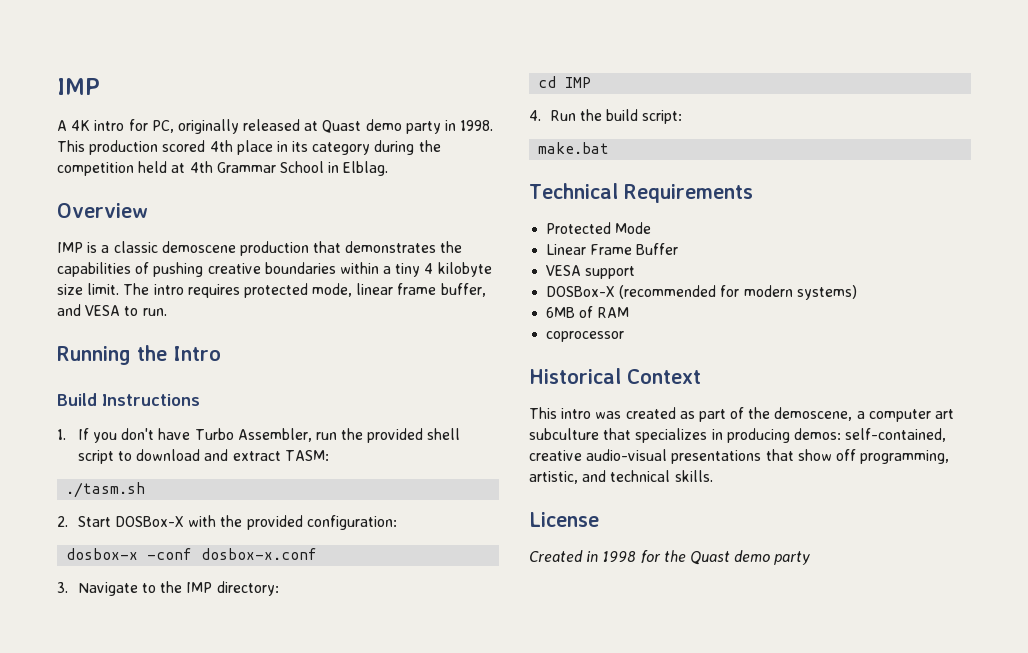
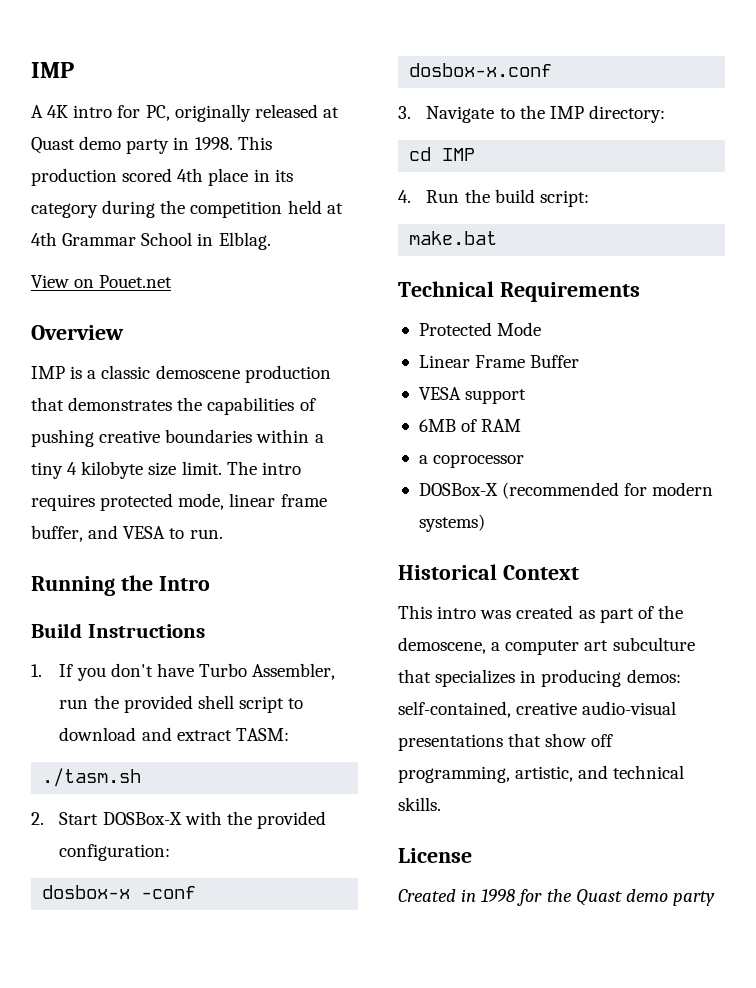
(389, 168) none -> [31,275,173,288] // View on Pouet.net
(636, 272) none -> [418,419,522,432] [418,454,525,468] // 6MB of RAM // a coprocessor
[546,306,630,318] [546,331,625,342] // 6MB of RAM // coprocessor -> (485, 523) none

